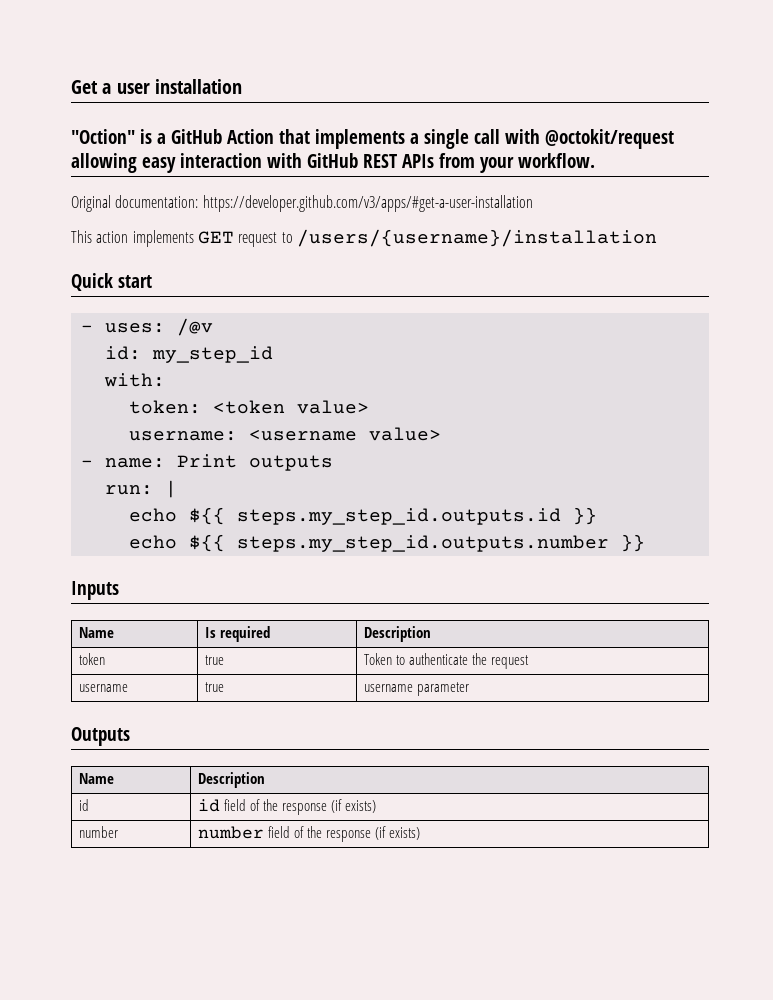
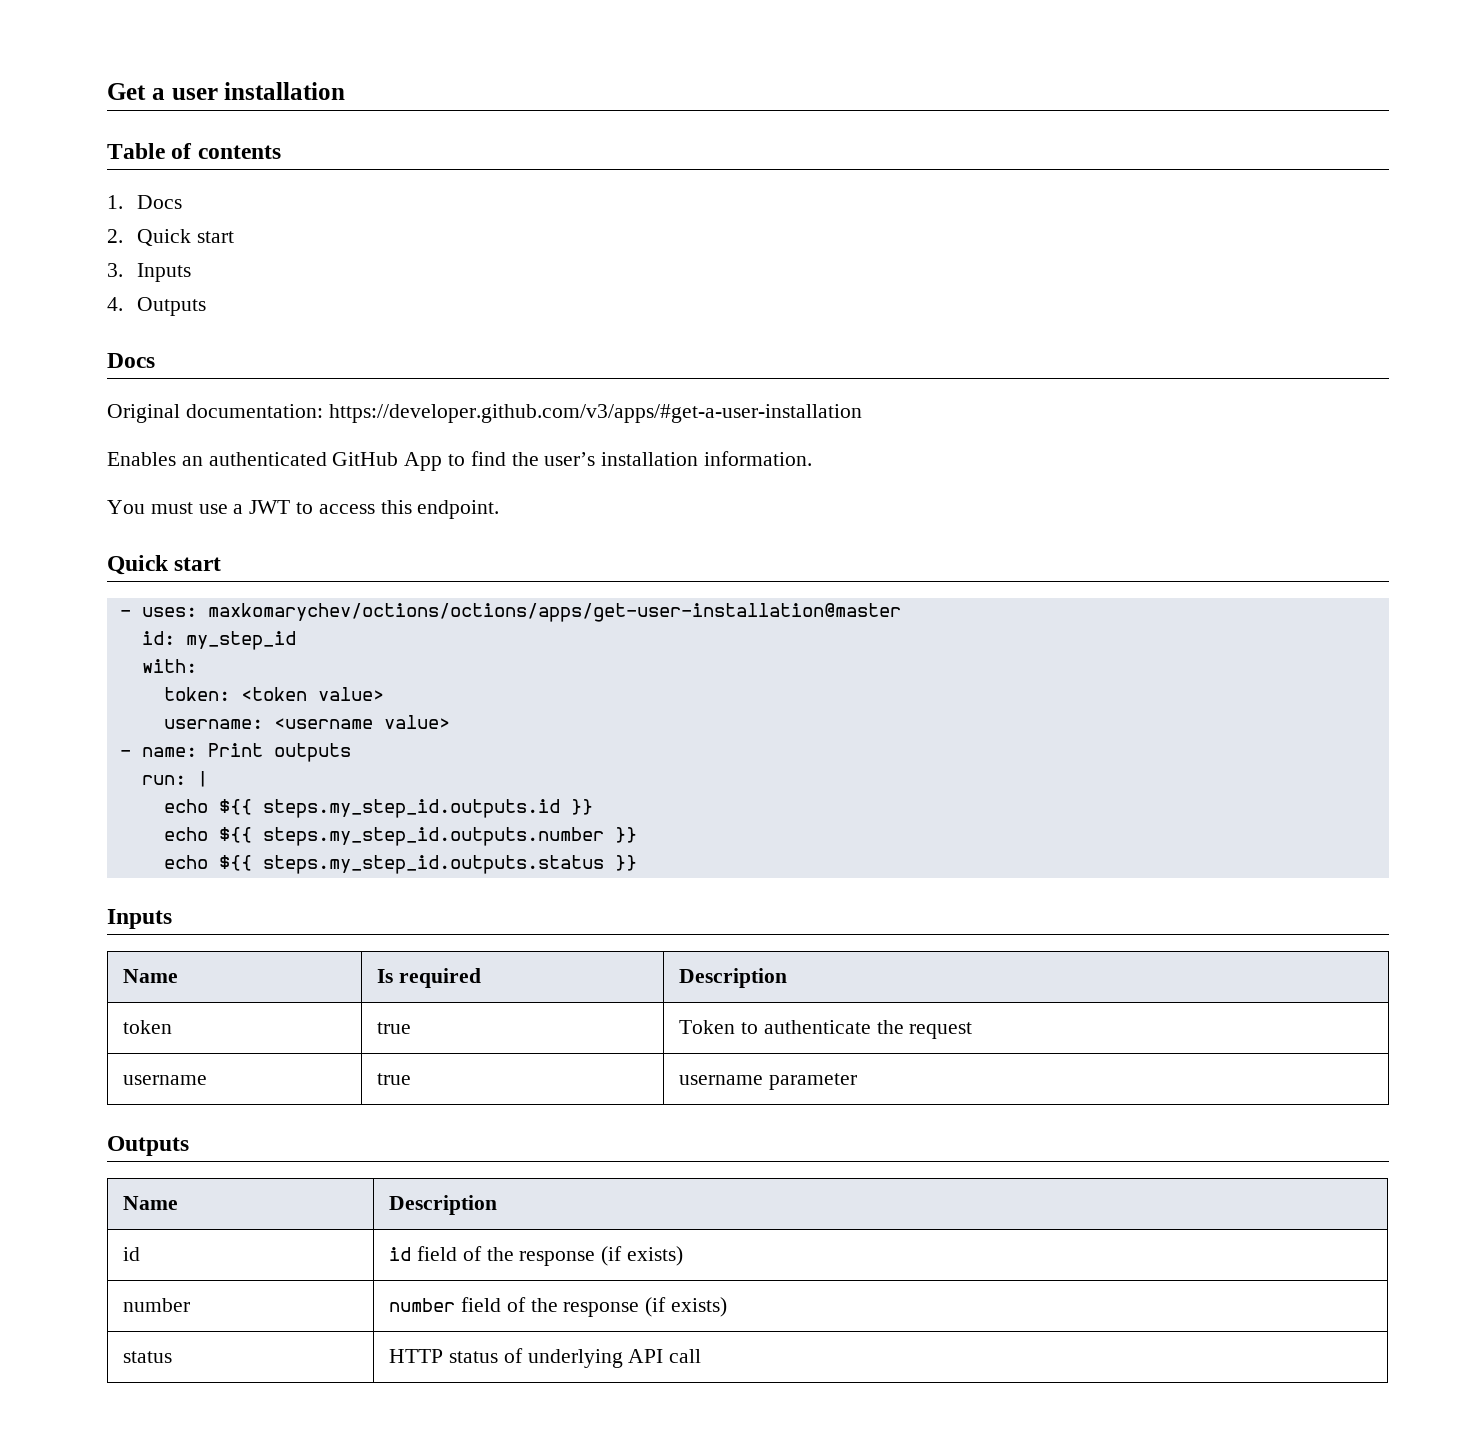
[71,129,674,149] [71,153,595,173] [71,195,533,212] [71,229,657,247] "Oction" is a GitHub Action that implements a single call with @octokit/request allowing easy interaction with GitHub REST APIs from your workflow. // Original documentation: https://developer.github.com/v3/apps/#get-a-user-installation // This action implements GET request to /users/{username}/installation -> [107,143,281,159] [107,195,182,209] [107,229,234,246] [107,263,191,282] [107,297,206,316] [107,353,155,368] [107,404,862,423] [107,451,813,471] [107,500,500,519] Table of contents // 1. Docs // 2. Quick start // 3. Inputs // 4. Outputs // Docs // Original documentation: https://developer.github.com/v3/apps/#get-a-user-installation // Enables an authenticated GitHub App to find the user’s installation information. // You must use a JWT to access this endpoint.
[176,318,213,336] /@v -> [207,603,901,622] maxkomarychev/octions/octions/apps/get-user-installation@master
(645, 543) none -> [163,855,637,874] // echo ${{ steps.my_step_id.outputs.status }}
(420, 833) none -> [123,1351,173,1363] [389,1348,702,1368] // status | HTTP status of underlying API call

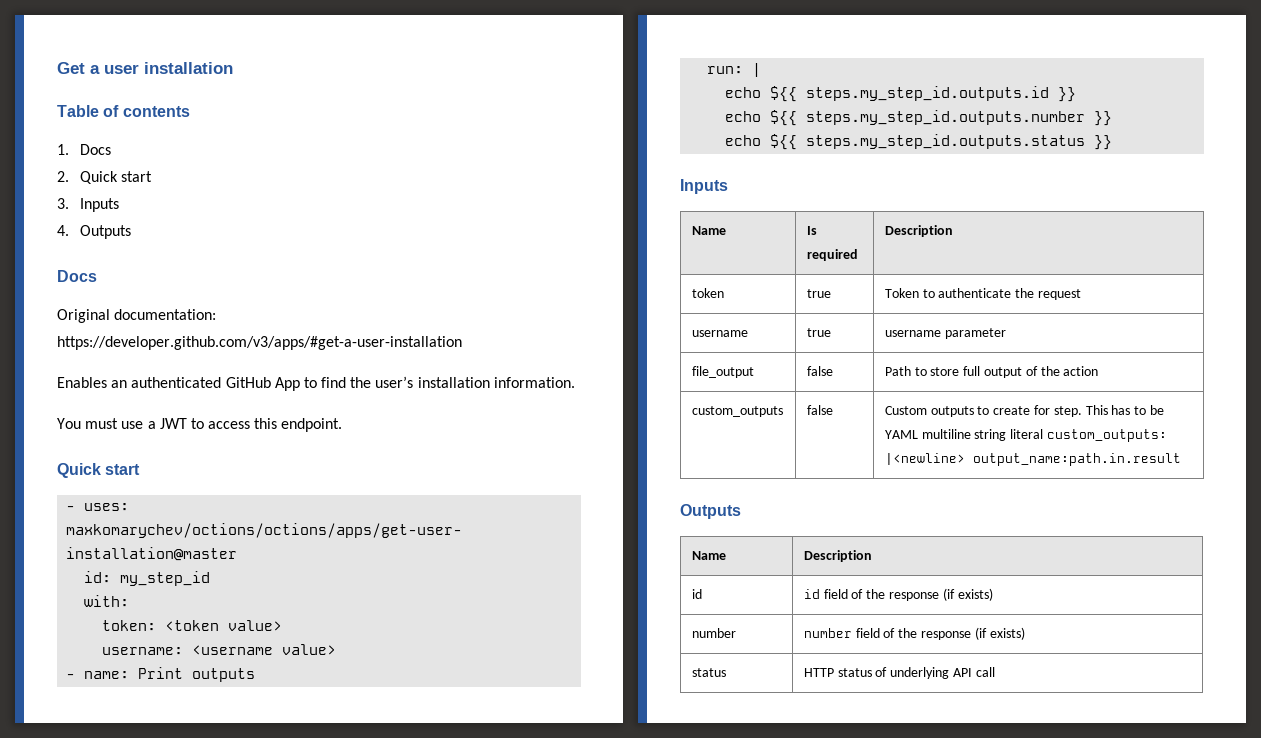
(857, 1081) none -> [691,366,754,378] [806,366,833,376] [884,366,1099,378] [691,406,783,417] [806,405,833,415] [884,405,1164,417] [884,429,1167,442] [884,453,1181,466] // file_output | false | Path to store full output of the action // custom_outputs | false | Custom outputs to create for step. This has to be YAML multiline string literal custom_outputs: |<newline> output_name:path.in.result

